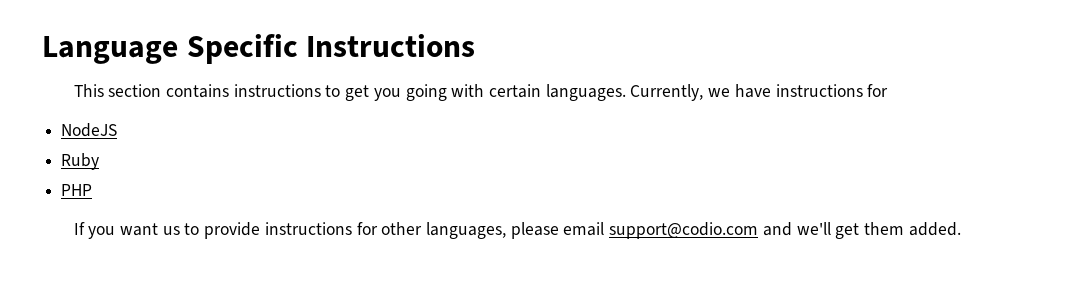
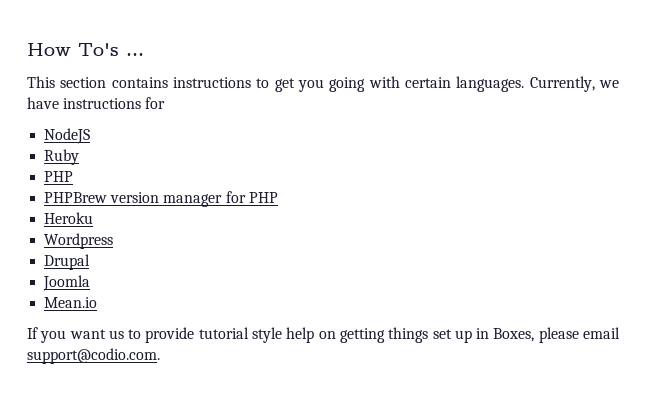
[42,34,476,64] Language Specific Instructions -> [27,43,144,56] How To's ...
(93, 190) none -> [44,191,278,207] [44,212,94,224] [44,233,114,249] [44,254,91,270] [43,275,91,291] [44,297,98,308] // PHPBrew version manager for PHP // Heroku // Wordpress // Drupal // Joomla // Mean.io
[264,222,961,239] instructions for other languages, please email support@codio.com and we'll get them added. -> [198,327,621,343] [27,348,160,364] tutorial style help on getting things set up in Boxes, please email support@codio.com.

